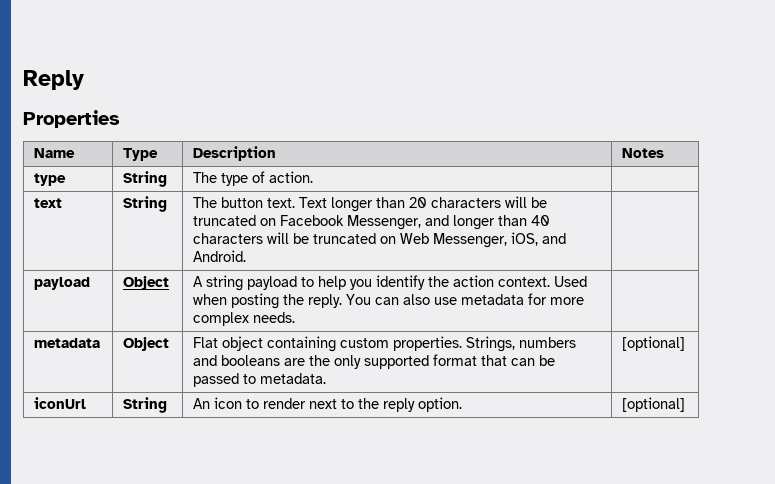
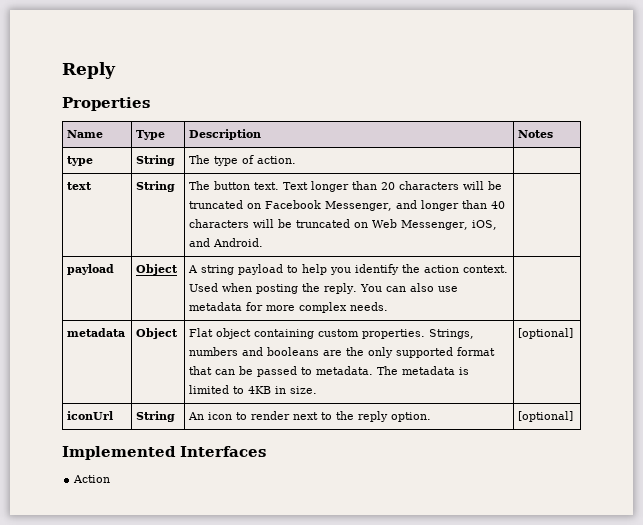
(327, 378) none -> [377,366,470,375] [189,385,318,394] The metadata is limited to 4KB in size.
(686, 404) none -> [62,446,266,460] [73,475,111,483] // Implemented Interfaces // Action

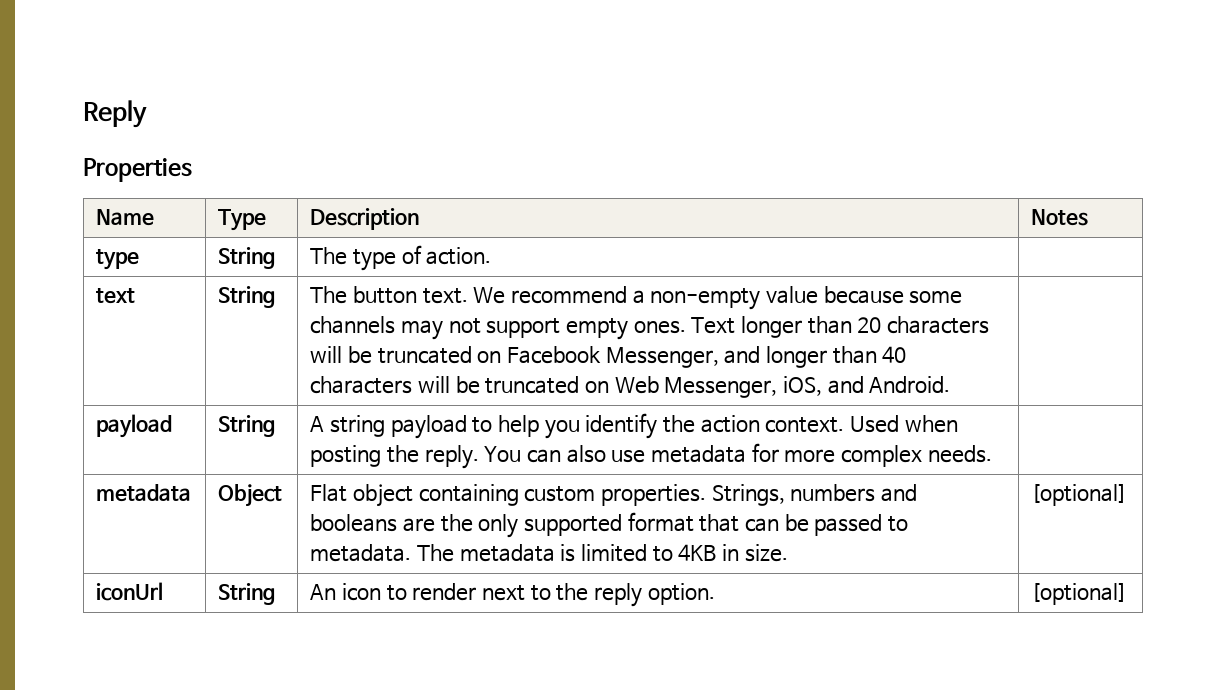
(280, 186) none -> [473,286,963,310] [310,316,686,340] We recommend a non-empty value because some channels may not support empty ones.
[136,264,179,275] Object -> [218,415,276,437] String
[62,446,266,460] [73,475,111,483] // Implemented Interfaces // Action -> (1128, 594) none

